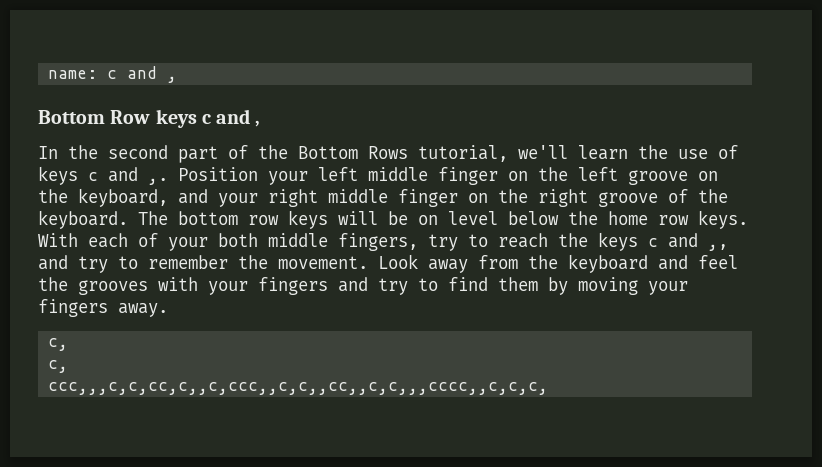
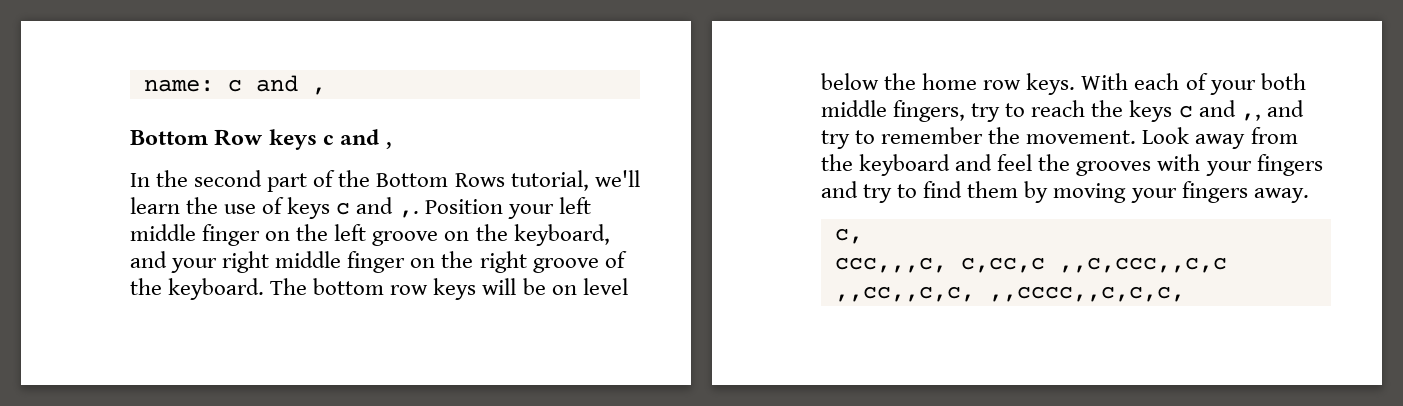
[48,360,69,373] [48,382,549,395] c, // ccc,,,c,c,cc,c,,c,ccc,,c,c,,cc,,c,c,,,cccc,,c,c,c, -> [834,257,1227,273] [834,286,1185,302] ccc,,,c, c,cc,c ,,c,ccc,,c,c ,,cc,,c,c, ,,cccc,,c,c,c,

